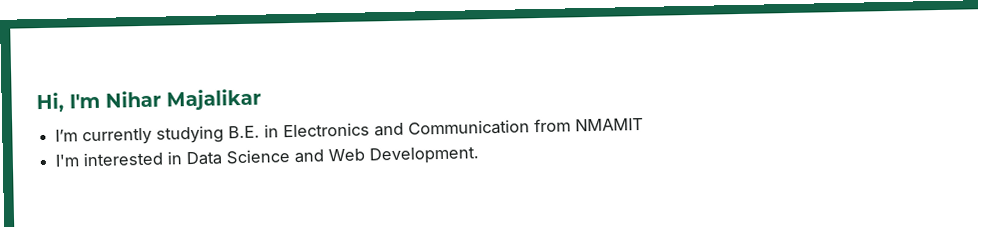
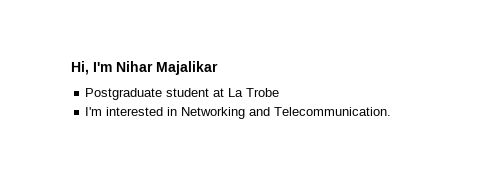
[55,117,645,146] [55,146,480,167] I’m currently studying B.E. in Electronics and Communication from NMAMIT // I'm interested in Data Science and Web Development. -> [85,88,280,100] [85,107,392,119] Postgraduate student at La Trobe // I'm interested in Networking and Telecommunication.

